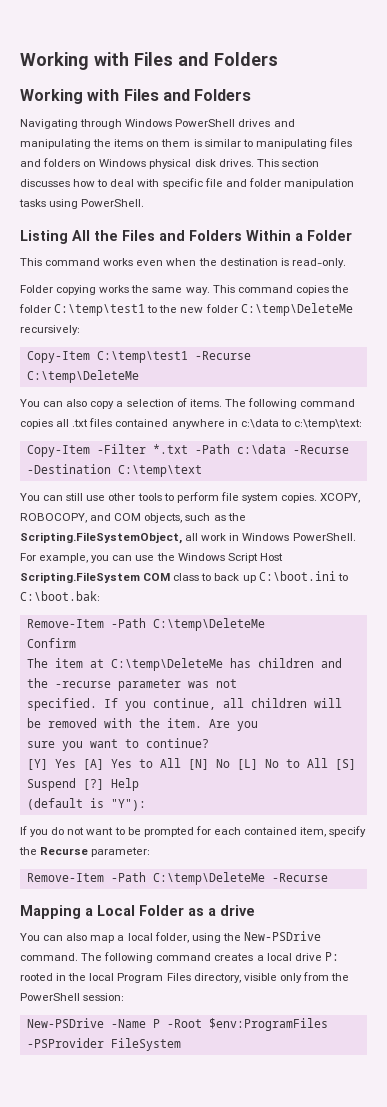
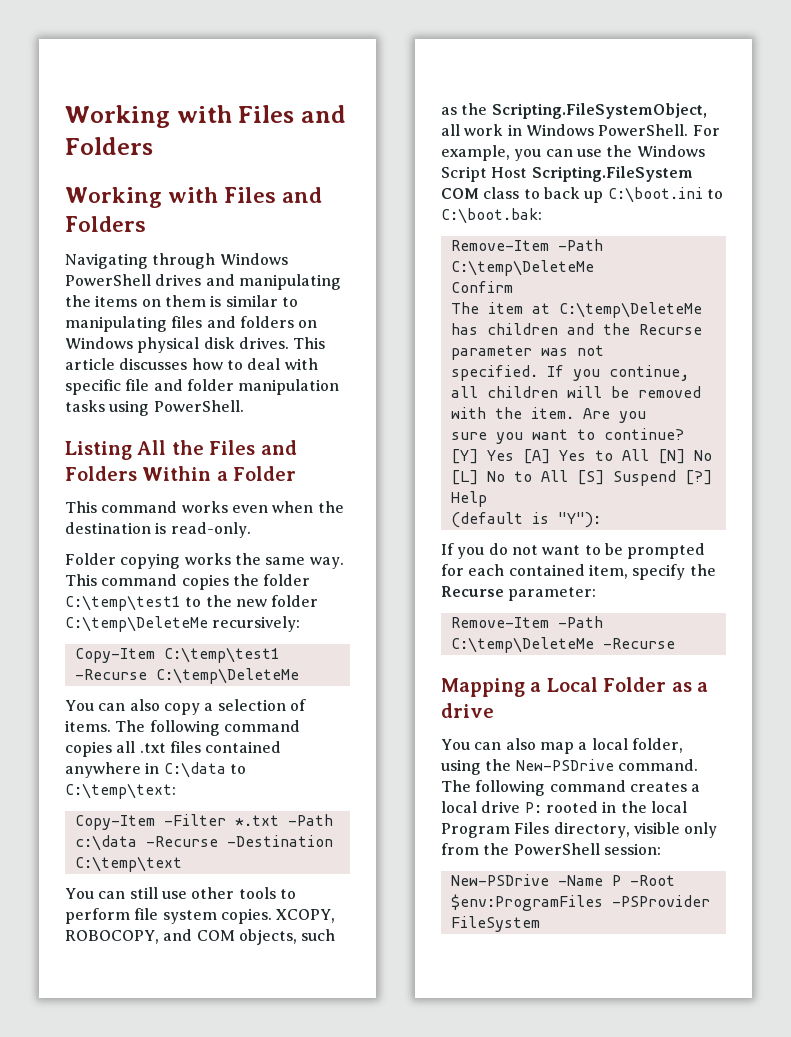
[281,159,319,167] section -> [65,358,115,370] article
[240,419,362,429] c:\data to c:\temp\text: -> [163,762,246,778] [65,783,176,799] C:\data to C:\temp\text:
[54,681,111,688] -recurse -> [638,324,702,335] Recurse

